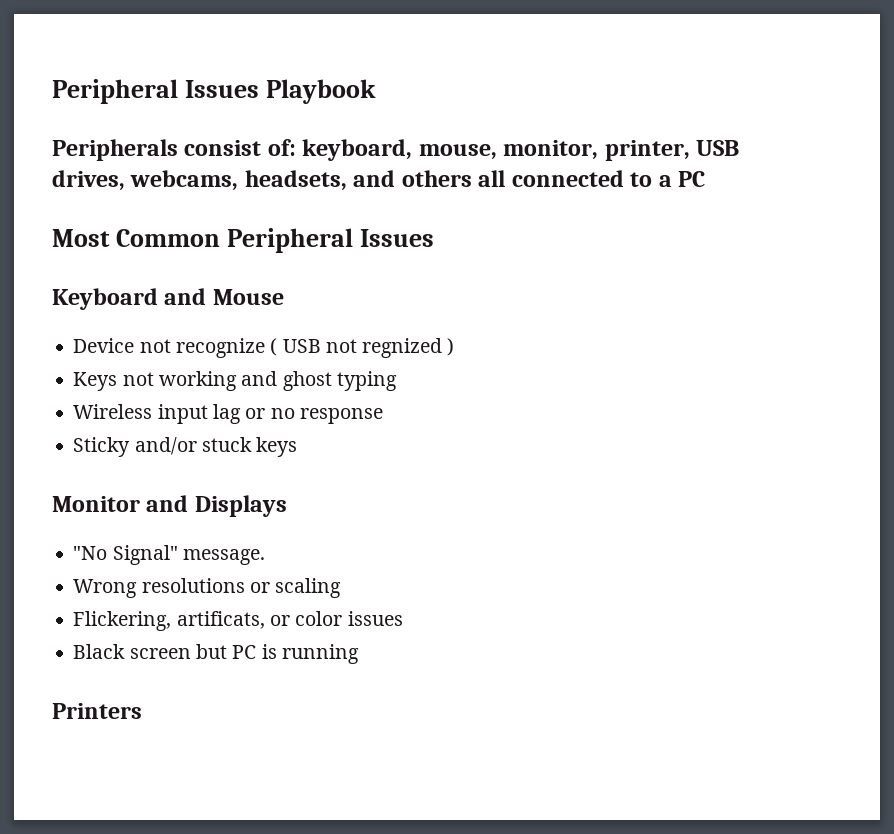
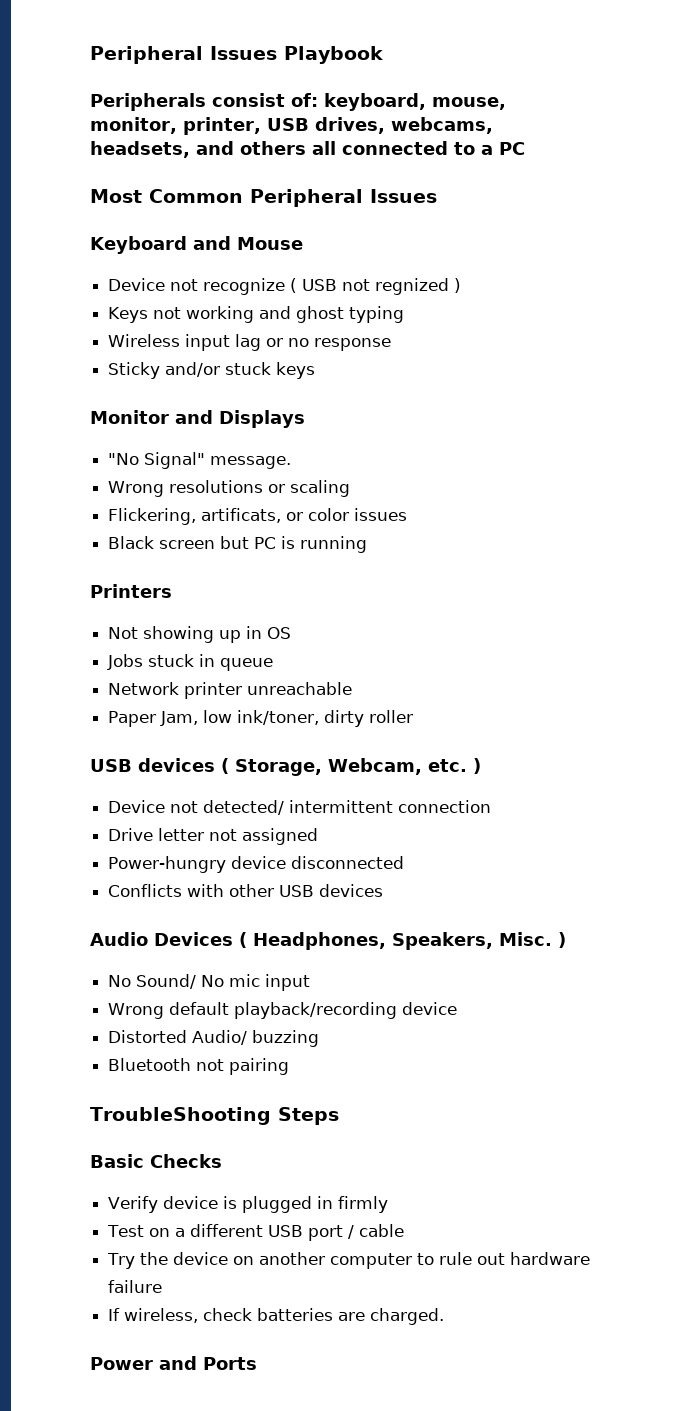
(142, 711) none -> [108,626,292,643] [107,654,274,671] [108,682,353,699] [108,710,414,727] [90,758,481,776] [108,800,492,815] [108,828,319,845] [108,856,405,873] [108,884,384,897] [90,932,566,950] [108,974,311,991] [108,1002,458,1019] [108,1030,320,1047] [108,1058,290,1075] [90,1107,339,1125] [90,1154,222,1168] [108,1196,389,1213] [107,1224,405,1241] [107,1252,591,1269] [108,1280,163,1293] [108,1308,445,1325] [90,1356,257,1370] // Not showing up in OS // Jobs stuck in queue // Network printer unreachable // Paper Jam, low ink/toner, dirty roller // USB devices ( Storage, Webcam, etc. ) // Device not detected/ intermittent connection // Drive letter not assigned // Power-hungry device disconnected // Conflicts with other USB devices // Audio Devices ( Headphones, Speakers, Misc. ) // No Sound/ No mic input // Wrong default playback/recording device // Distorted Audio/ buzzing // Bluetooth not pairing // TroubleShooting Steps // Basic Checks // Verify device is plugged in firmly // Test on a different USB port / cable // Try the device on another computer to rule out hardware failure // If wireless, check batteries are charged. // Power and Ports

